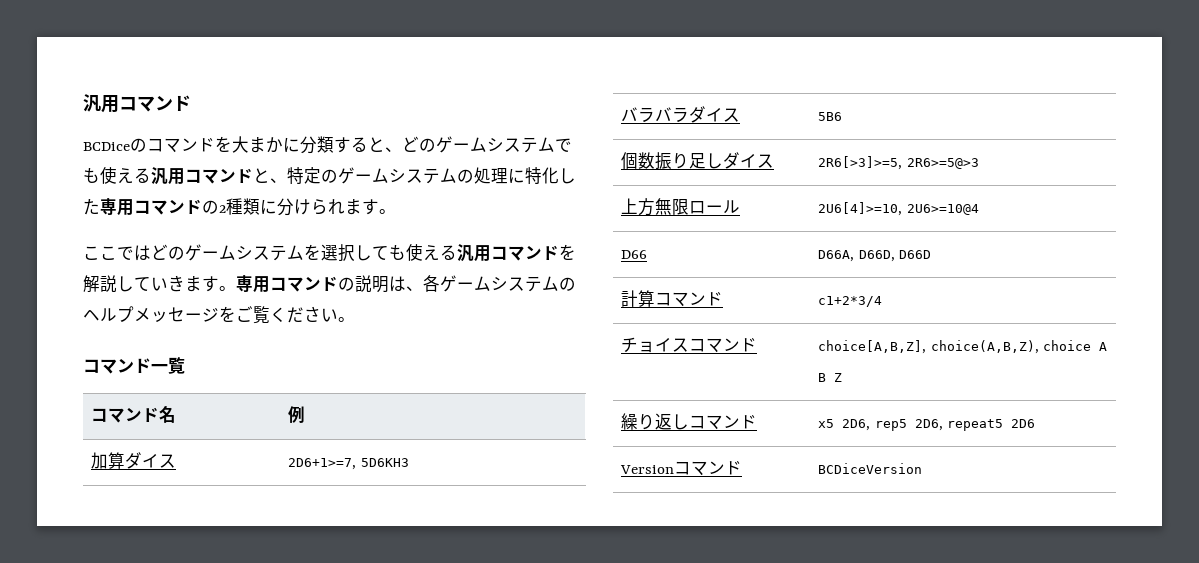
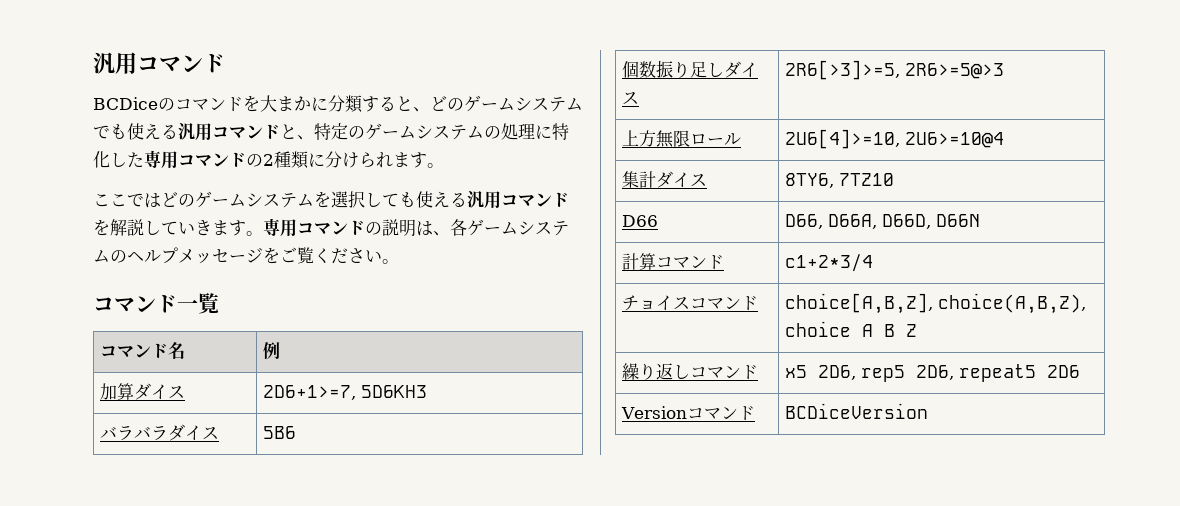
(979, 209) none -> [622,171,708,188] [785,173,895,188] // 集計ダイス | 8TY6, 7TZ10
(648, 254) none -> [785,214,824,229] D66,
[899,250,932,259] D66D -> [936,214,981,227] D66N

